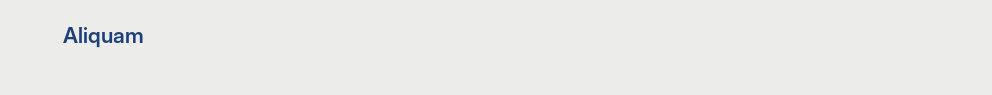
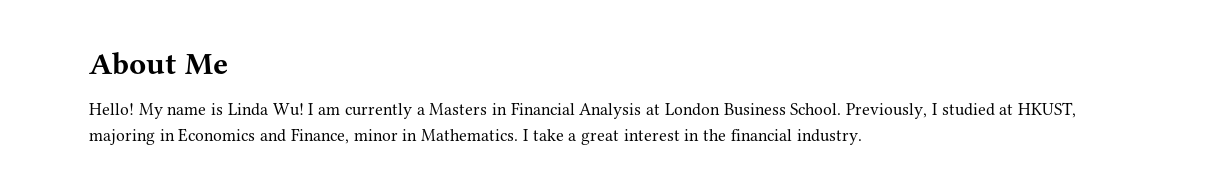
[63,27,144,48] Aliquam -> [89,52,228,75] [89,102,1076,119] [89,128,862,145] About Me // Hello! My name is Linda Wu! I am currently a Masters in Financial Analysis at London Business School. Previously, I studied at HKUST, majoring in Economics and Finance, minor in Mathematics. I take a great interest in the financial industry.

